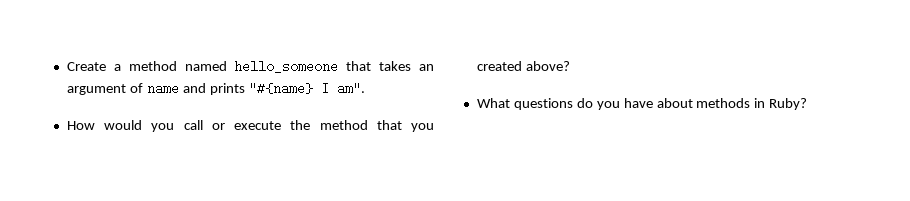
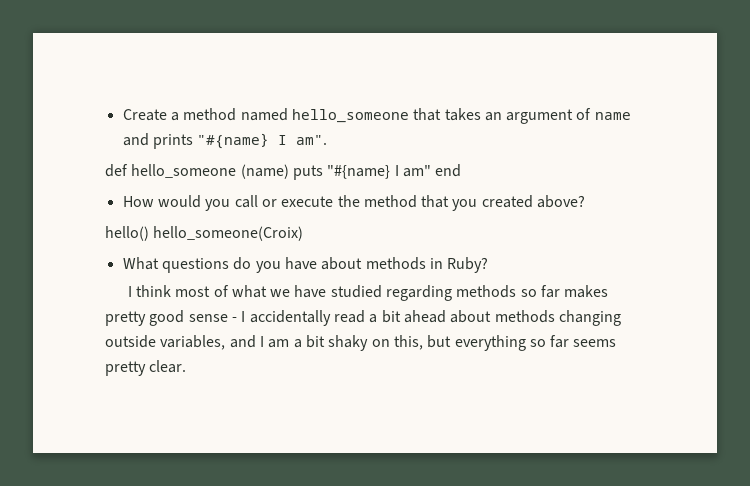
(365, 88) none -> [105,164,462,180] // def hello_someone (name) puts "#{name} I am" end
(570, 66) none -> [105,226,304,241] // hello() hello_someone(Croix)
(808, 104) none -> [127,285,609,301] [105,310,621,326] [105,335,617,351] [105,360,187,376] // I think most of what we have studied regarding methods so far makes pretty good sense - I accidentally read a bit ahead about methods changing outside variables, and I am a bit shaky on this, but everything so far seems pretty clear.

